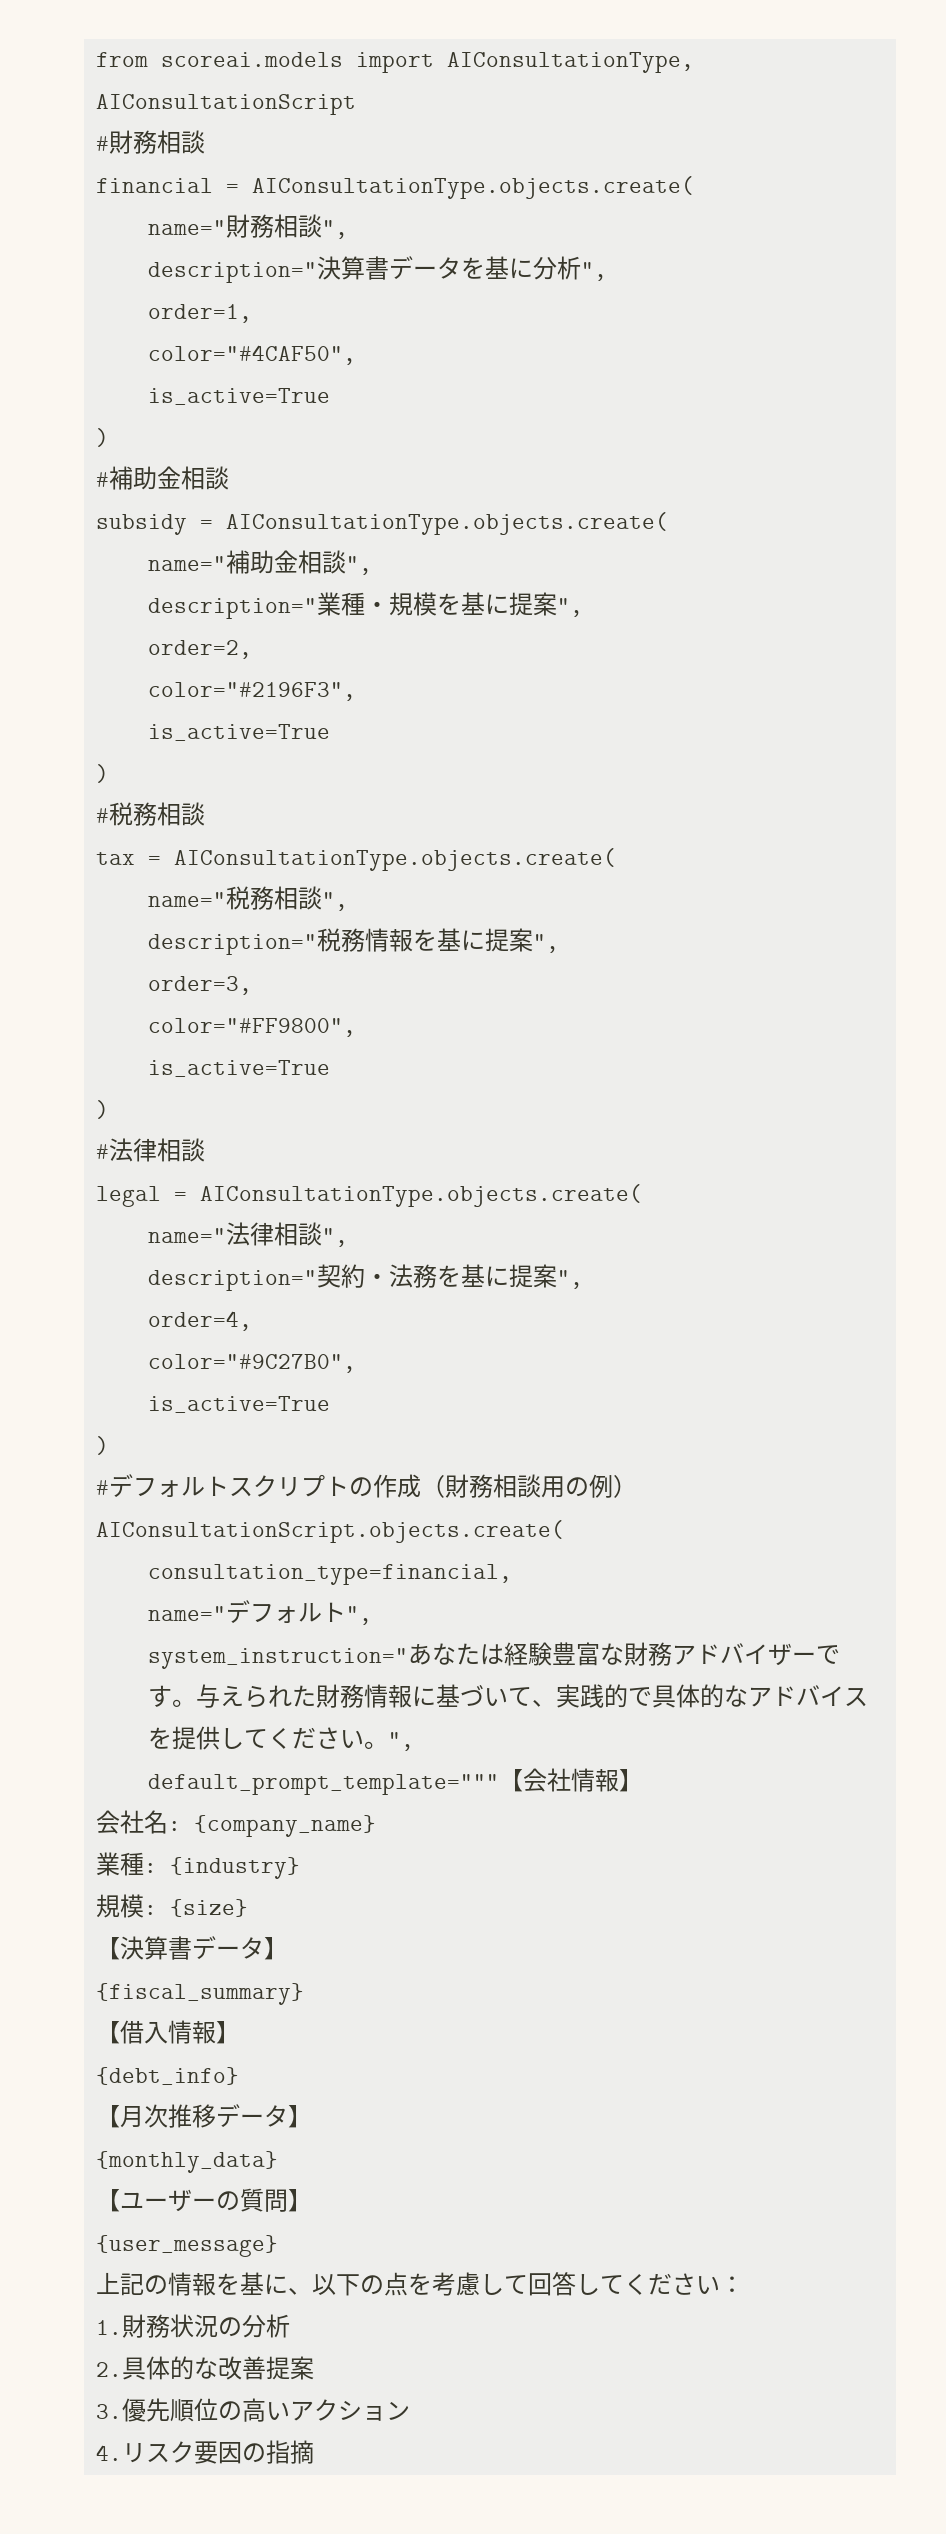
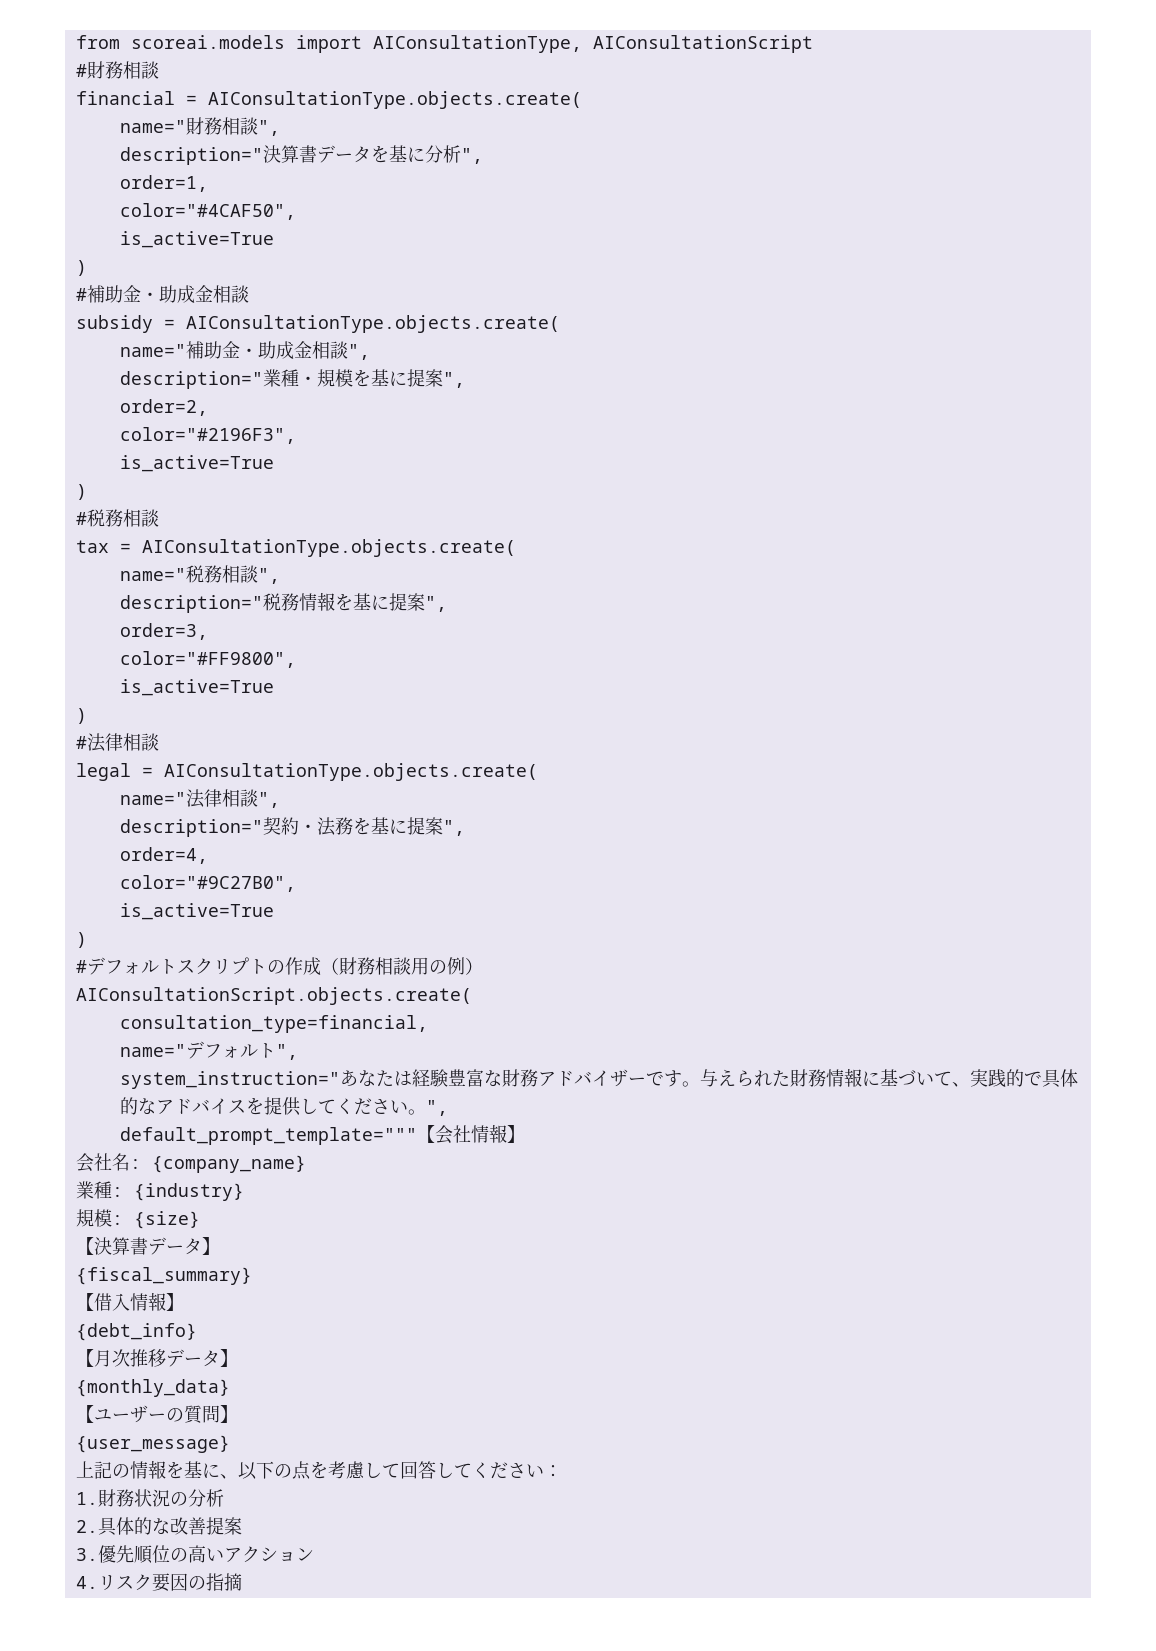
(181, 477) none -> [140,285,213,303] ・助成金
(298, 561) none -> [239,341,312,359] ・助成金

